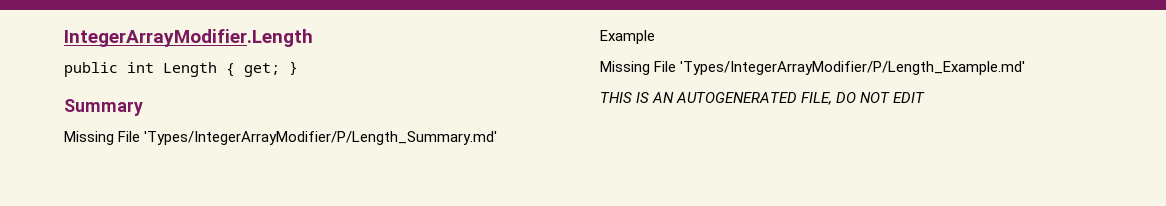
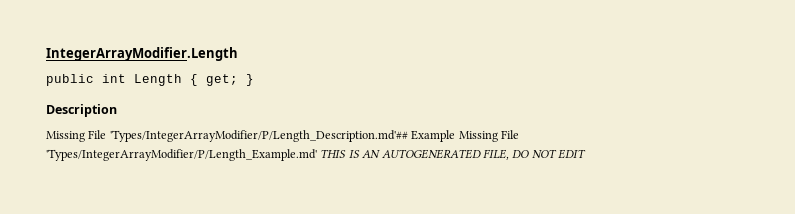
[64,99,143,116] [64,131,498,145] Summary // Missing File 'Types/IntegerArrayModifier/P/Length_Summary.md' // -> [46,104,117,117] [46,130,408,142] Description // Missing File 'Types/IntegerArrayModifier/P/Length_Description.md'##
(655, 37) // -> (456, 136) none
(1026, 68) // -> (317, 155) none

